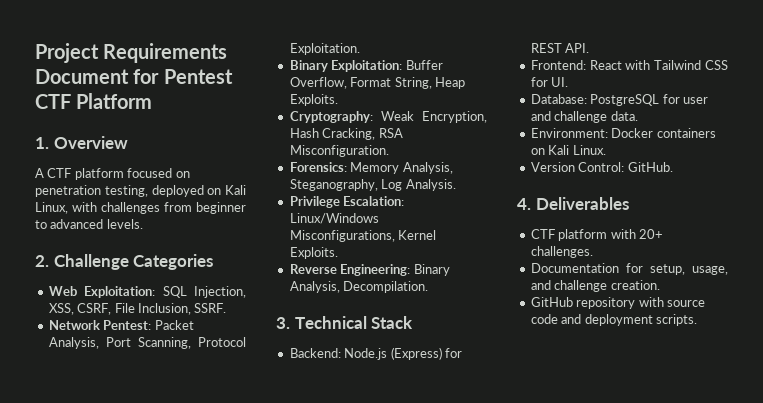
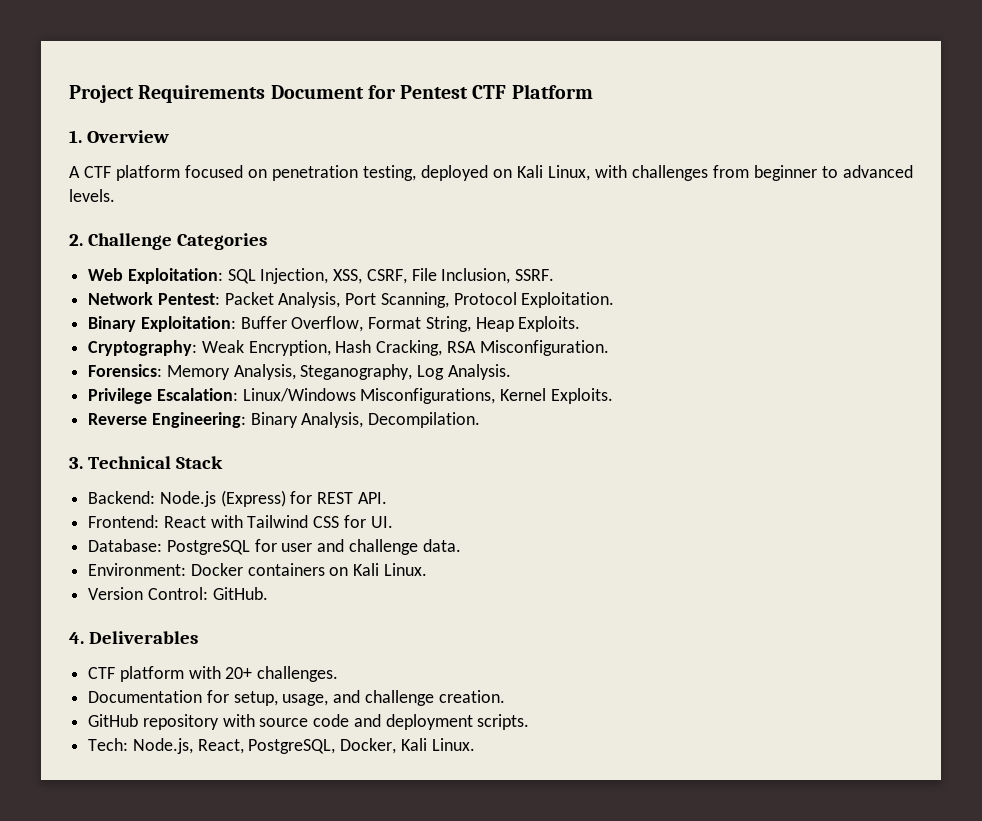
(697, 320) none -> [88,738,475,754] // Tech: Node.js, React, PostgreSQL, Docker, Kali Linux.

